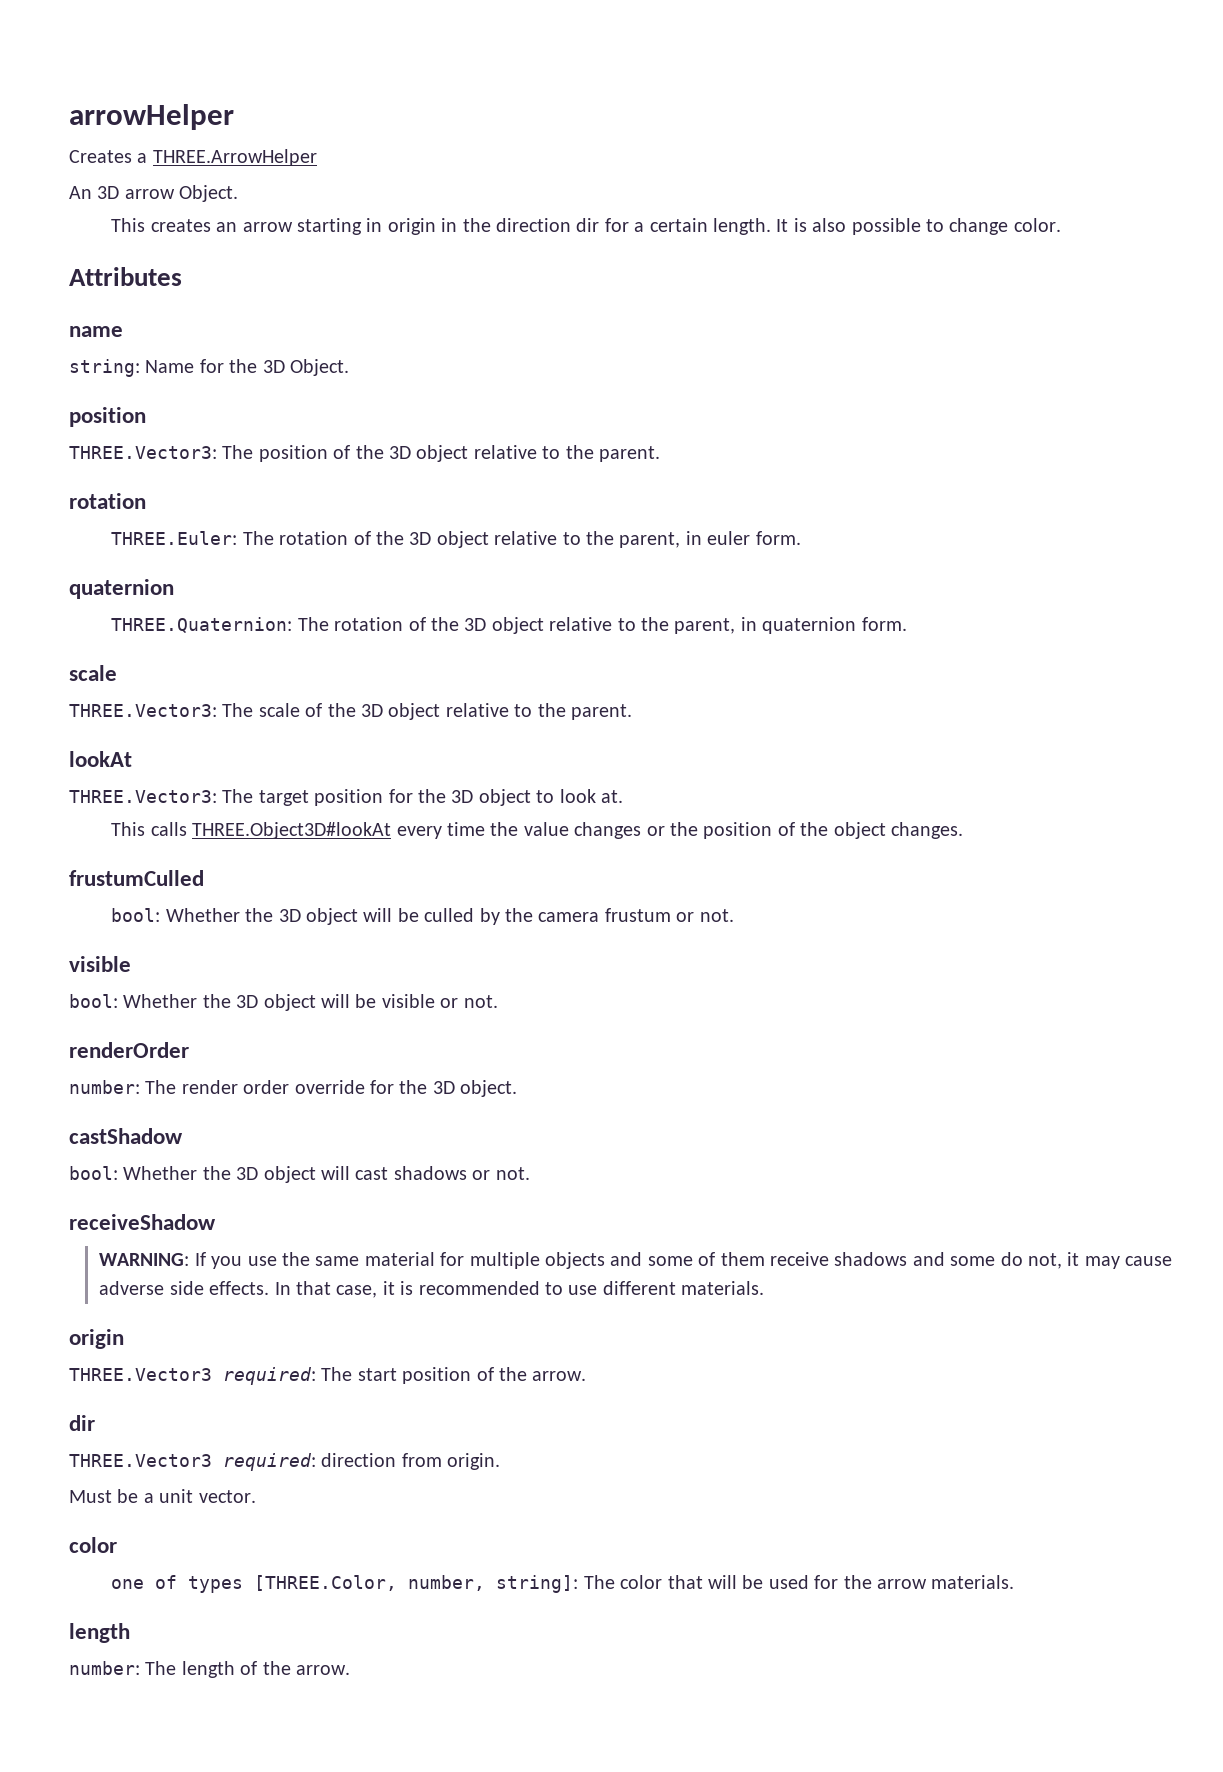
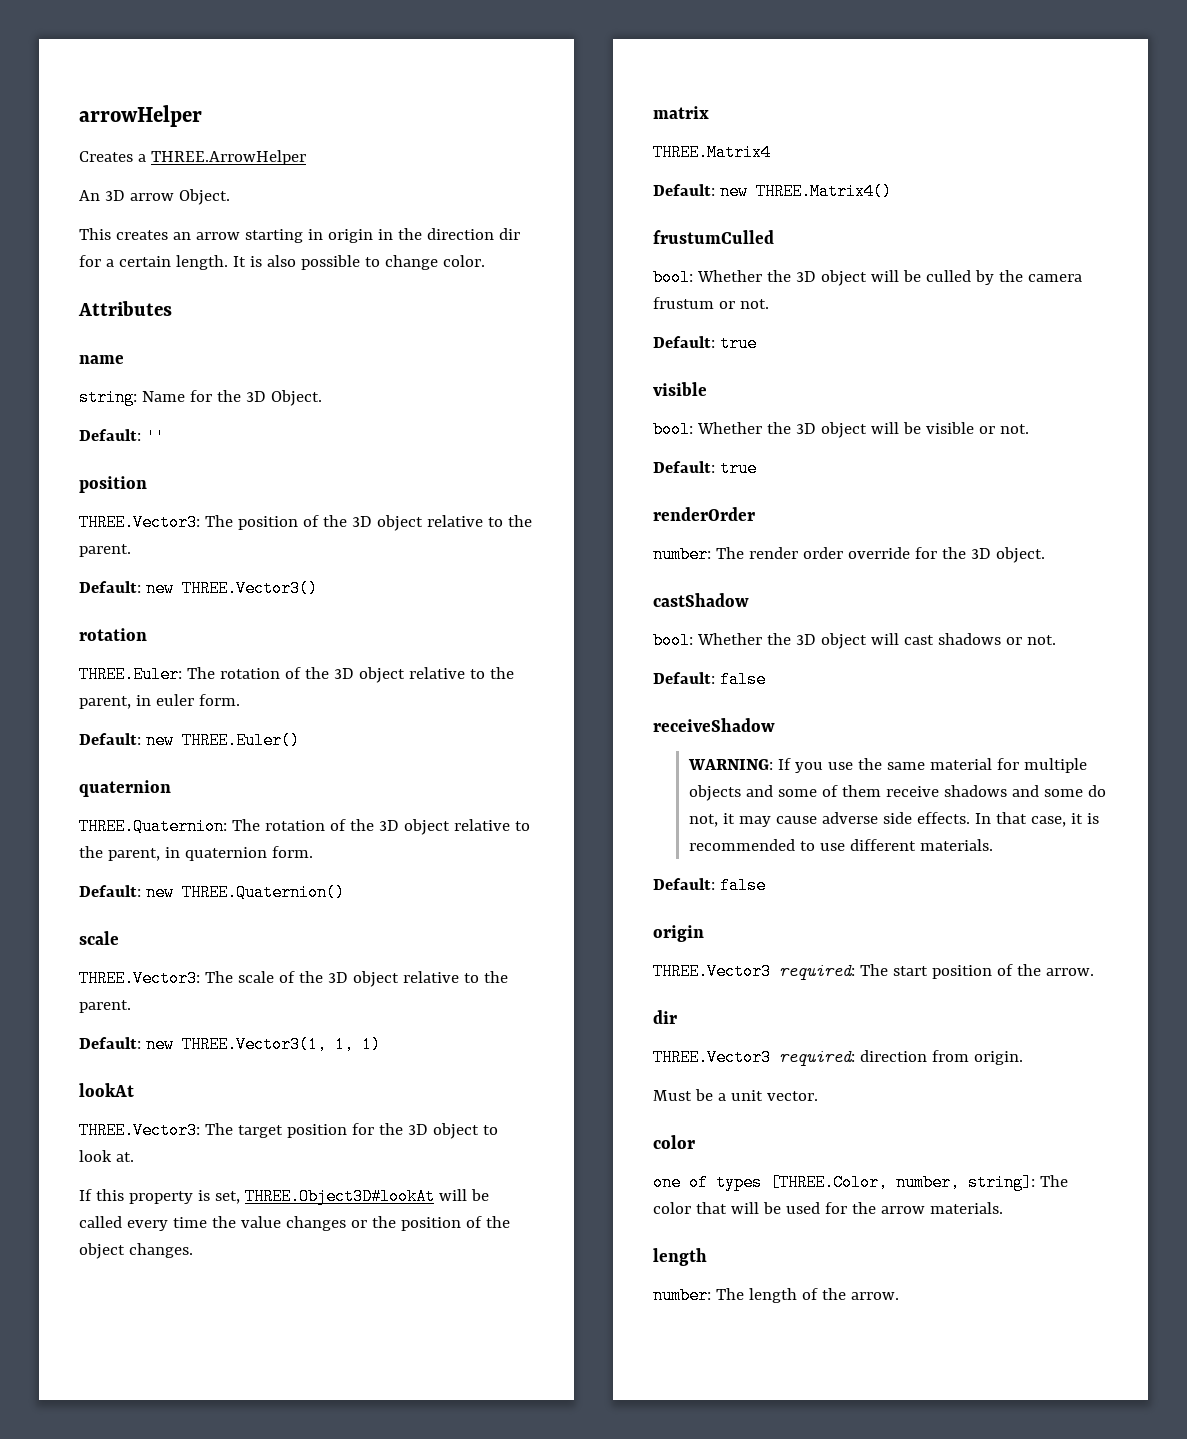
(349, 367) none -> [79,428,165,445] // Default: ''
(660, 454) none -> [79,580,318,597] // Default: new THREE.Vector3()
(801, 538) none -> [79,732,300,749] // Default: new THREE.Euler()
(907, 624) none -> [79,884,345,901] // Default: new THREE.Quaternion()
(632, 712) none -> [79,1036,381,1053] // Default: new THREE.Vector3(1, 1, 1)
[111,822,392,839] This calls THREE.Object3D#lookAt -> [79,1188,489,1205] [79,1216,122,1228] If this property is set, THREE.Object3D#lookAt will be called
(963, 830) none -> [653,106,709,119] [653,144,771,161] [653,183,892,200] // matrix // THREE.Matrix4 // Default: new THREE.Matrix4()
(734, 915) none -> [653,335,757,352] // Default: true
(498, 1001) none -> [653,460,757,477] // Default: true
(530, 1173) none -> [653,671,766,688] // Default: false
(765, 1288) none -> [653,877,766,894] // Default: false

